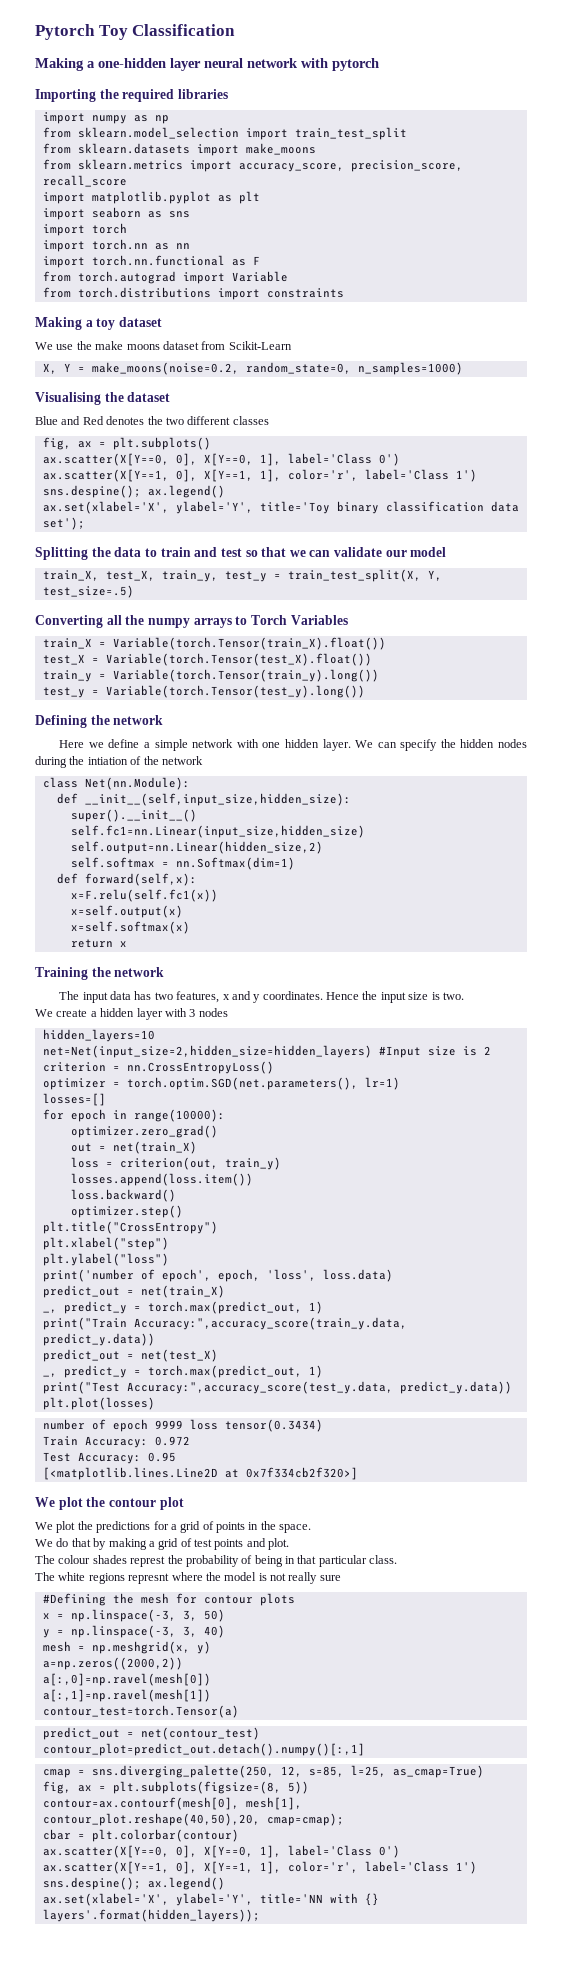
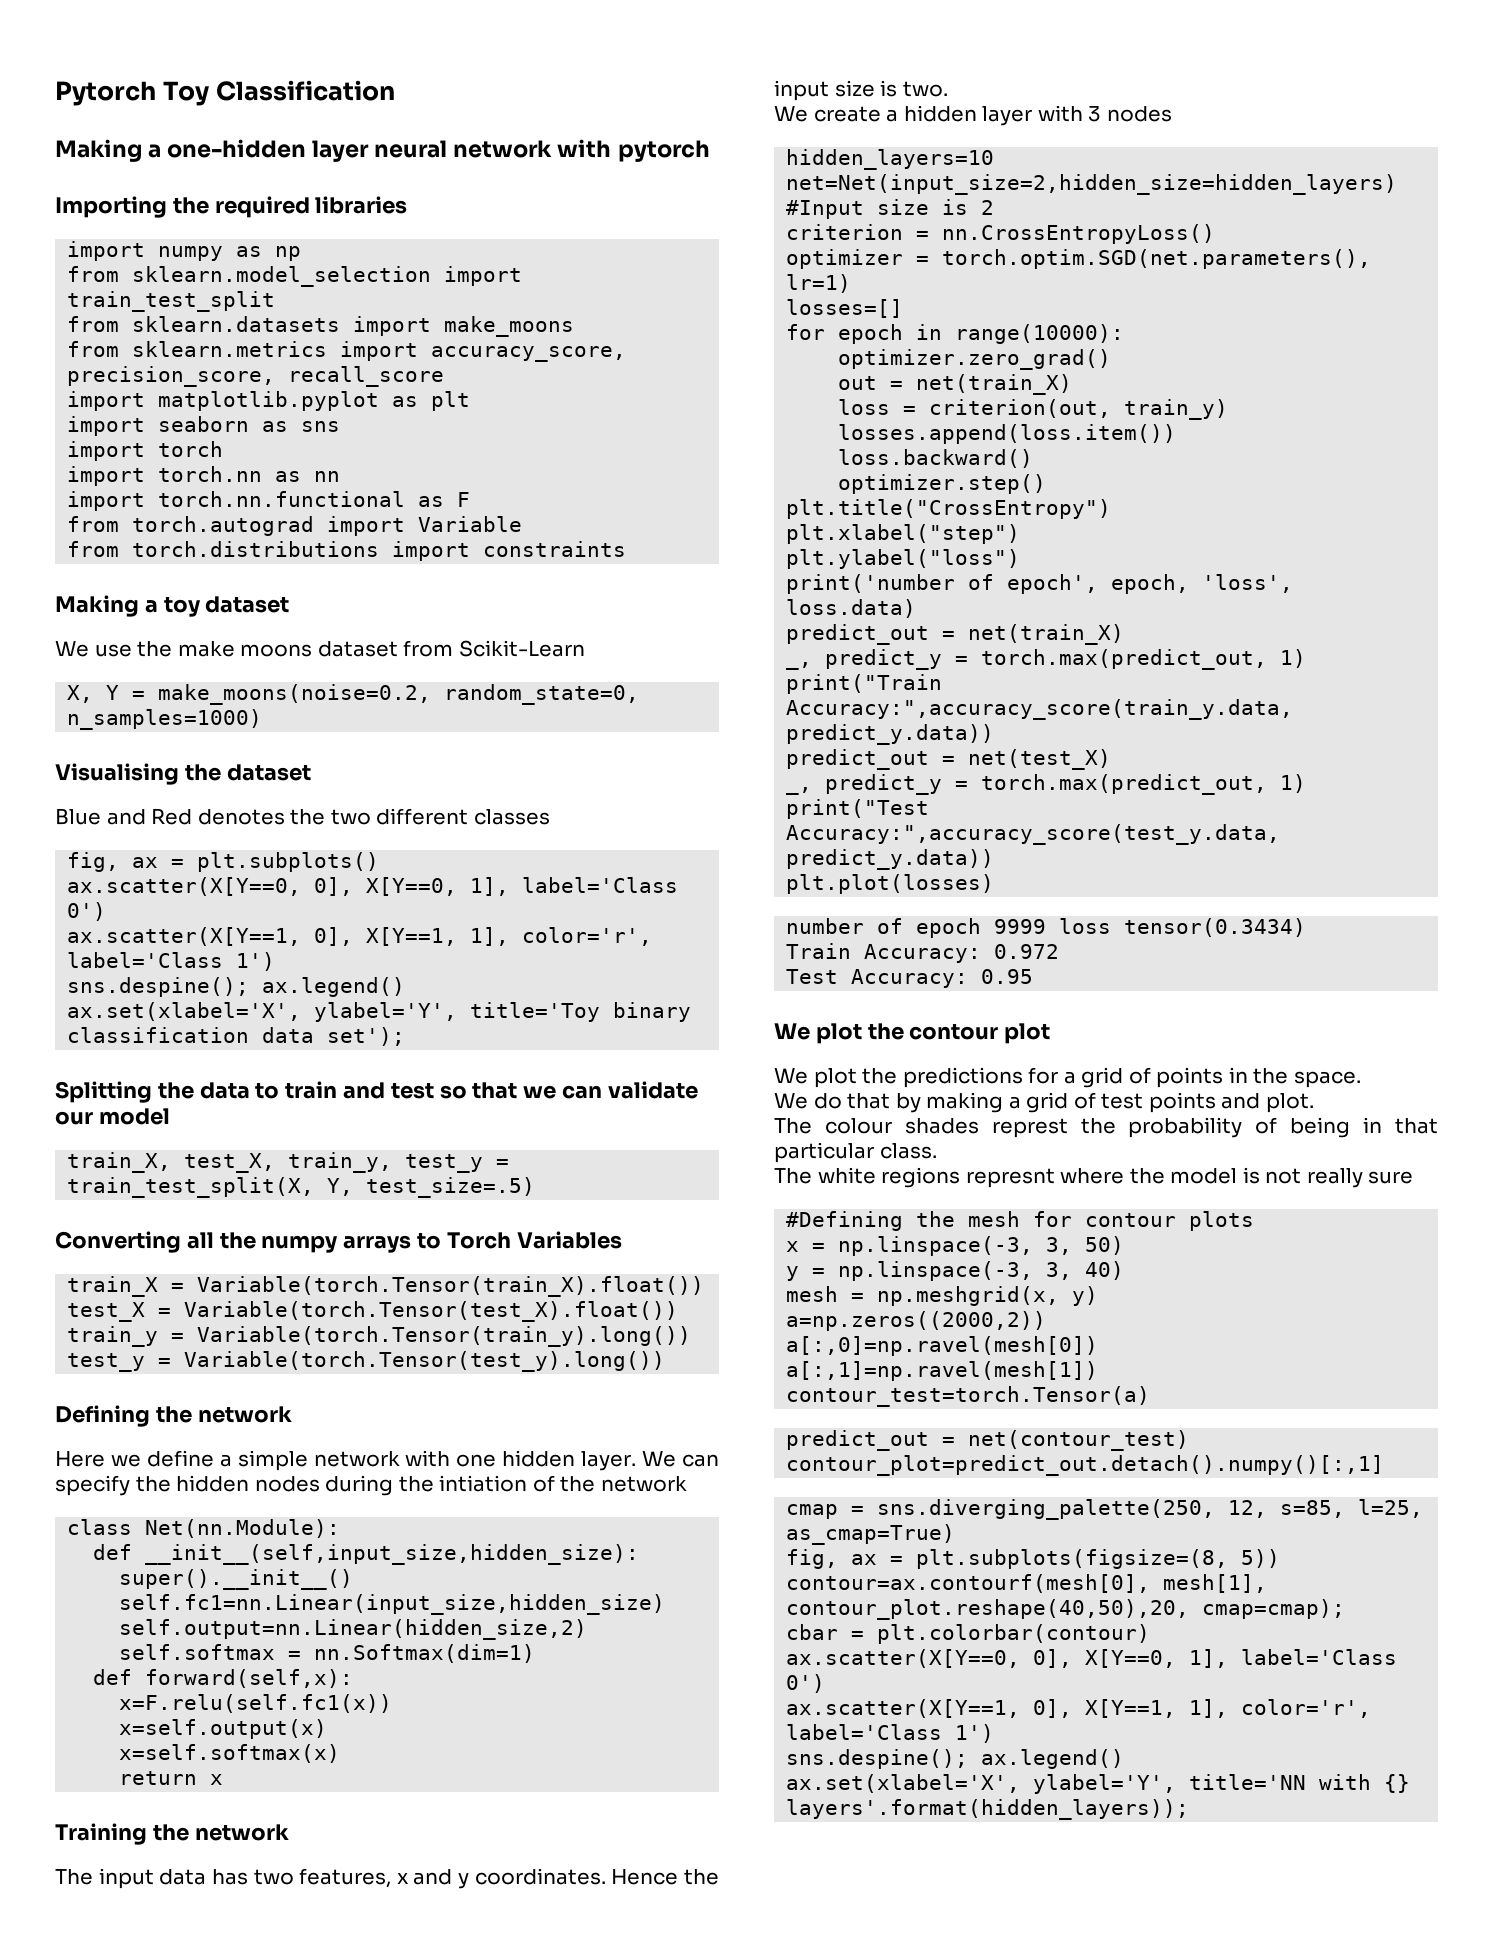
[42,1467,358,1480] // [<matplotlib.lines.Line2D at 0x7f334cb2f320>] -> (1034, 976) none

